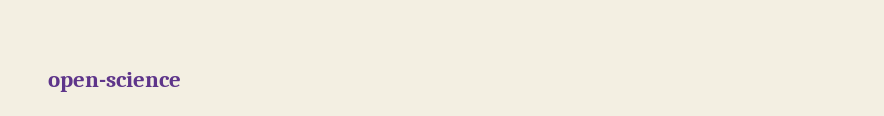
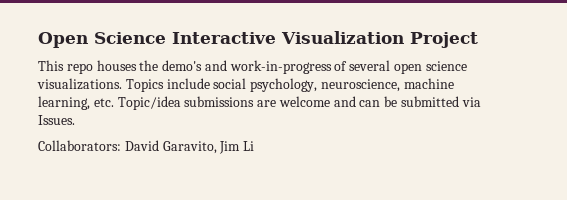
[48,72,181,92] open-science -> [38,31,478,48] [38,60,467,74] [37,78,454,92] [38,96,481,110] [38,115,75,125] [38,140,255,154] Open Science Interactive Visualization Project // This repo houses the demo's and work-in-progress of several open science visualizations. Topics include social psychology, neuroscience, machine learning, etc. Topic/idea submissions are welcome and can be submitted via Issues. // Collaborators: David Garavito, Jim Li

